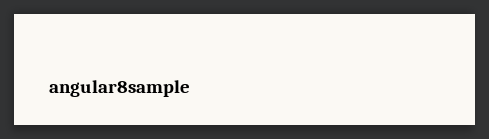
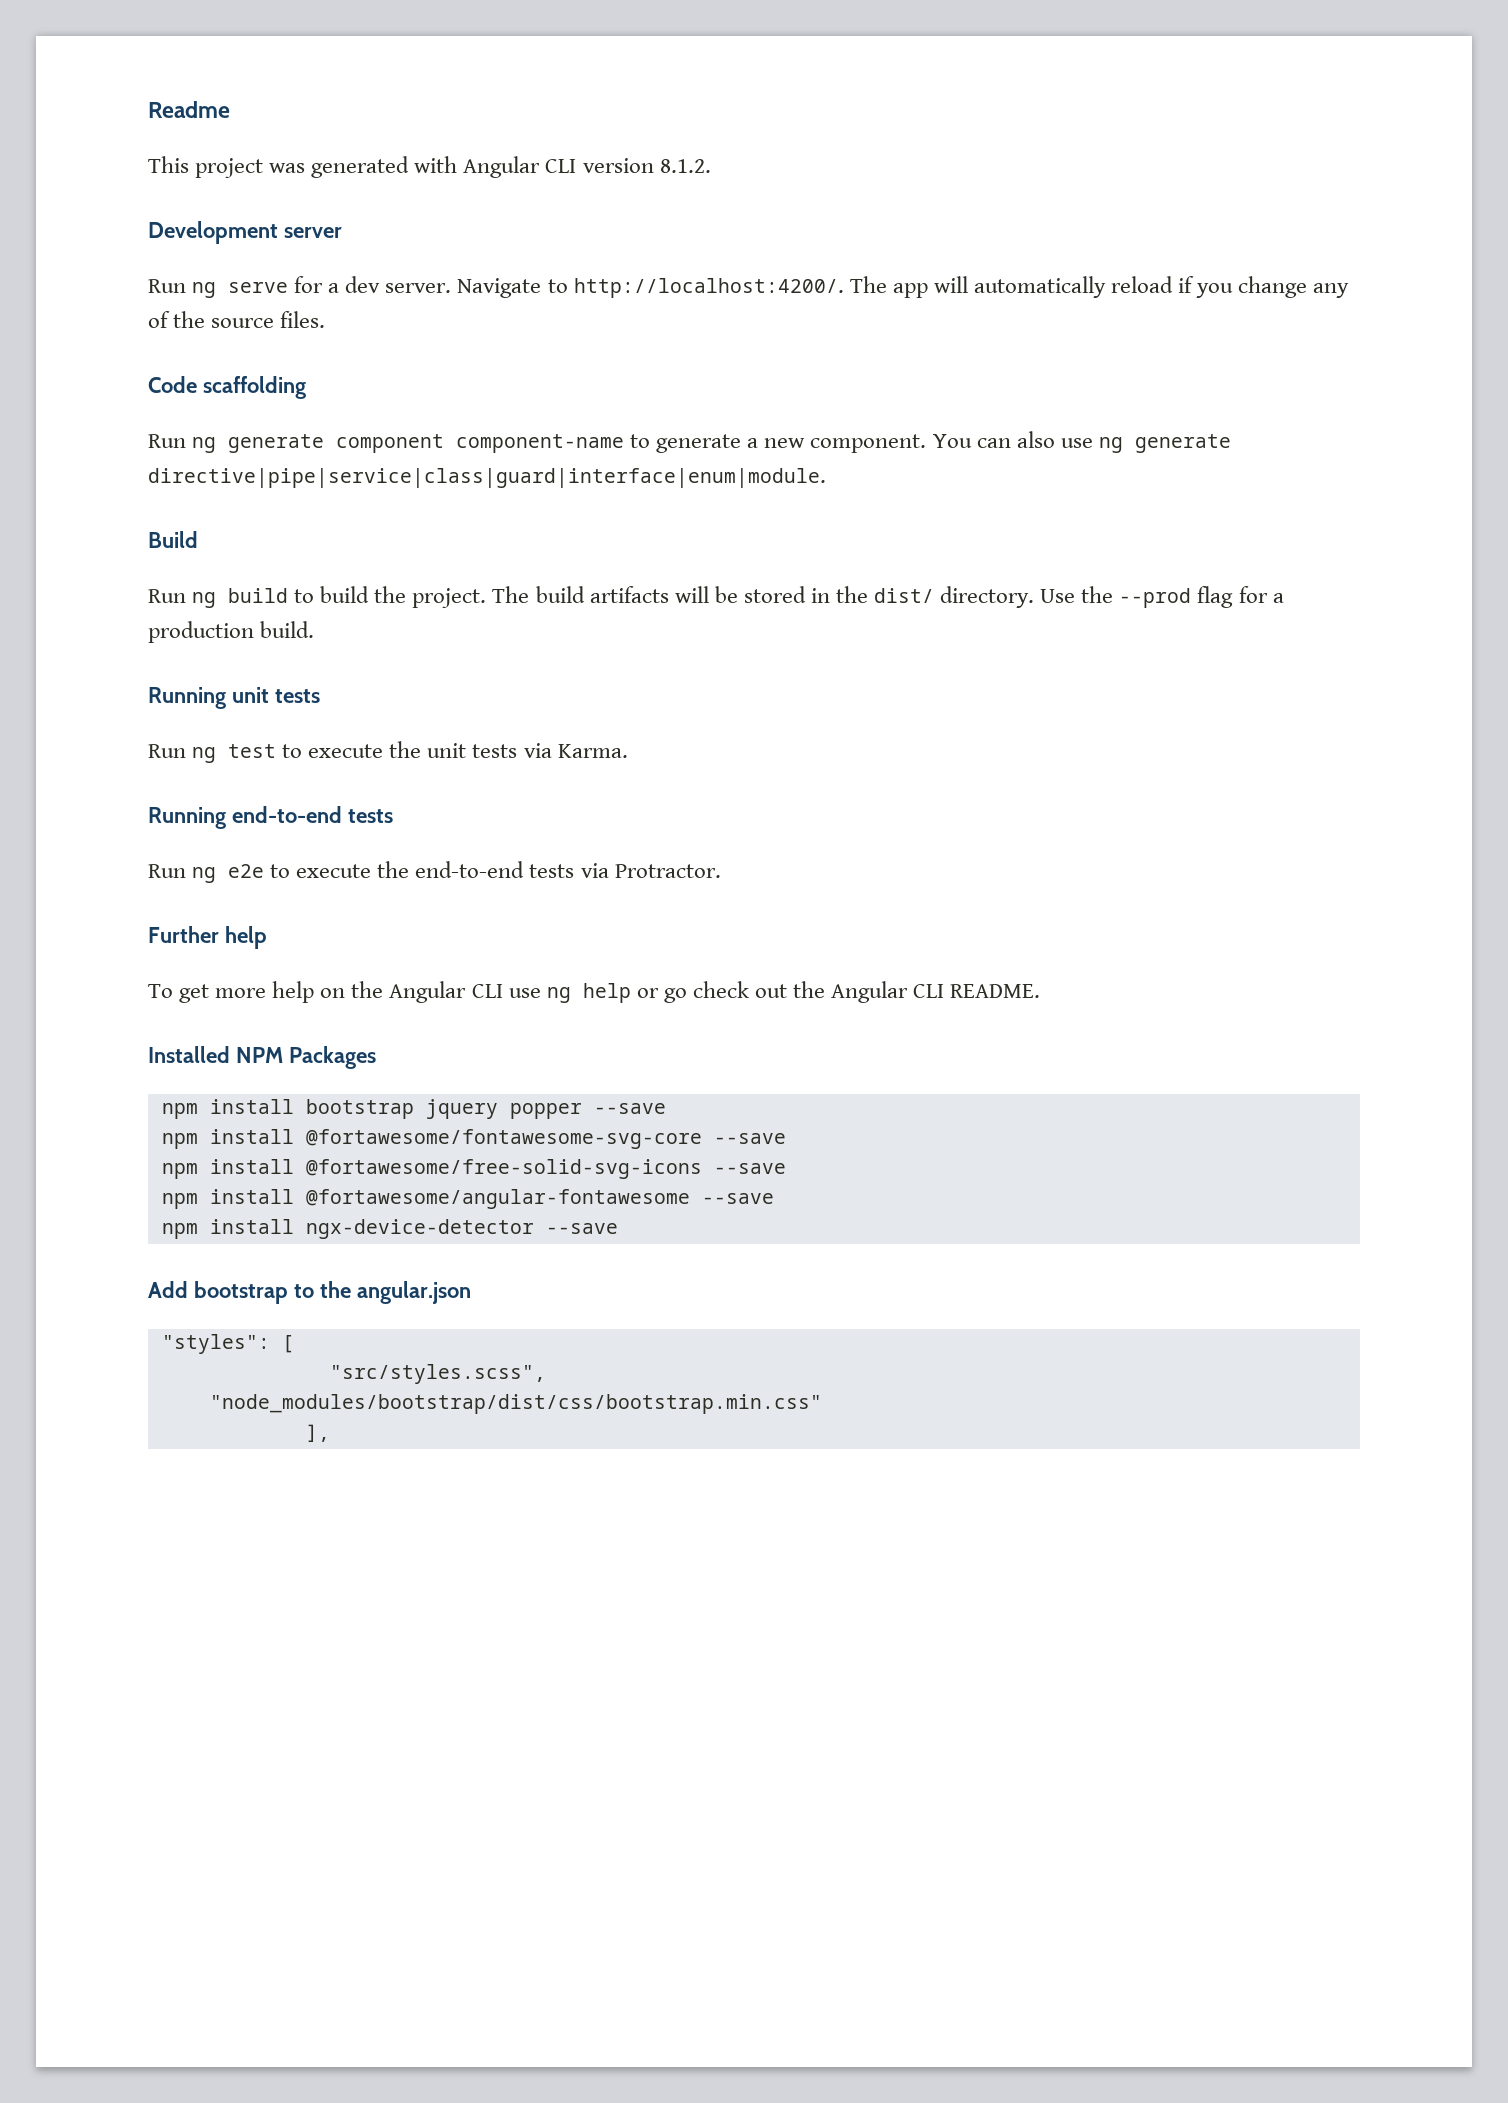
[49,80,190,97] angular8sample -> [148,101,230,118] [148,156,711,178] [148,221,342,244] [148,276,1350,298] [148,311,326,328] [148,376,306,399] [148,431,1231,453] [148,468,826,488] [148,531,198,548] [148,586,1284,608] [148,621,315,643] [148,687,320,709] [148,741,628,763] [148,806,393,829] [148,861,721,883] [148,926,267,949] [148,981,1041,1003] [148,1046,376,1069] [161,1099,666,1119] [161,1129,786,1149] [161,1159,786,1179] [161,1189,774,1209] [161,1219,618,1239] [148,1281,471,1304] [161,1334,294,1354] [329,1364,546,1384] [209,1394,822,1414] [305,1424,330,1442] Readme // This project was generated with Angular CLI version 8.1.2. // Development server // Run ng serve for a dev server. Navigate to http://localhost:4200/. The app will automatically reload if you change any of the source files. // Code scaffolding // Run ng generate component component-name to generate a new component. You can also use ng generate directive|pipe|service|class|guard|interface|enum|module. // Build // Run ng build to build the project. The build artifacts will be stored in the dist/ directory. Use the --prod flag for a production build. // Running unit tests // Run ng test to execute the unit tests via Karma. // Running end-to-end tests // Run ng e2e to execute the end-to-end tests via Protractor. // Further help // To get more help on the Angular CLI use ng help or go check out the Angular CLI README. // Installed NPM Packages // npm install bootstrap jquery popper --save // npm install @fortawesome/fontawesome-svg-core --save // npm install @fortawesome/free-solid-svg-icons --save // npm install @fortawesome/angular-fontawesome --save // npm install ngx-device-detector --save // Add bootstrap to the angular.json // "styles": [ // "src/styles.scss", // "node_modules/bootstrap/dist/css/bootstrap.min.css" // ],

